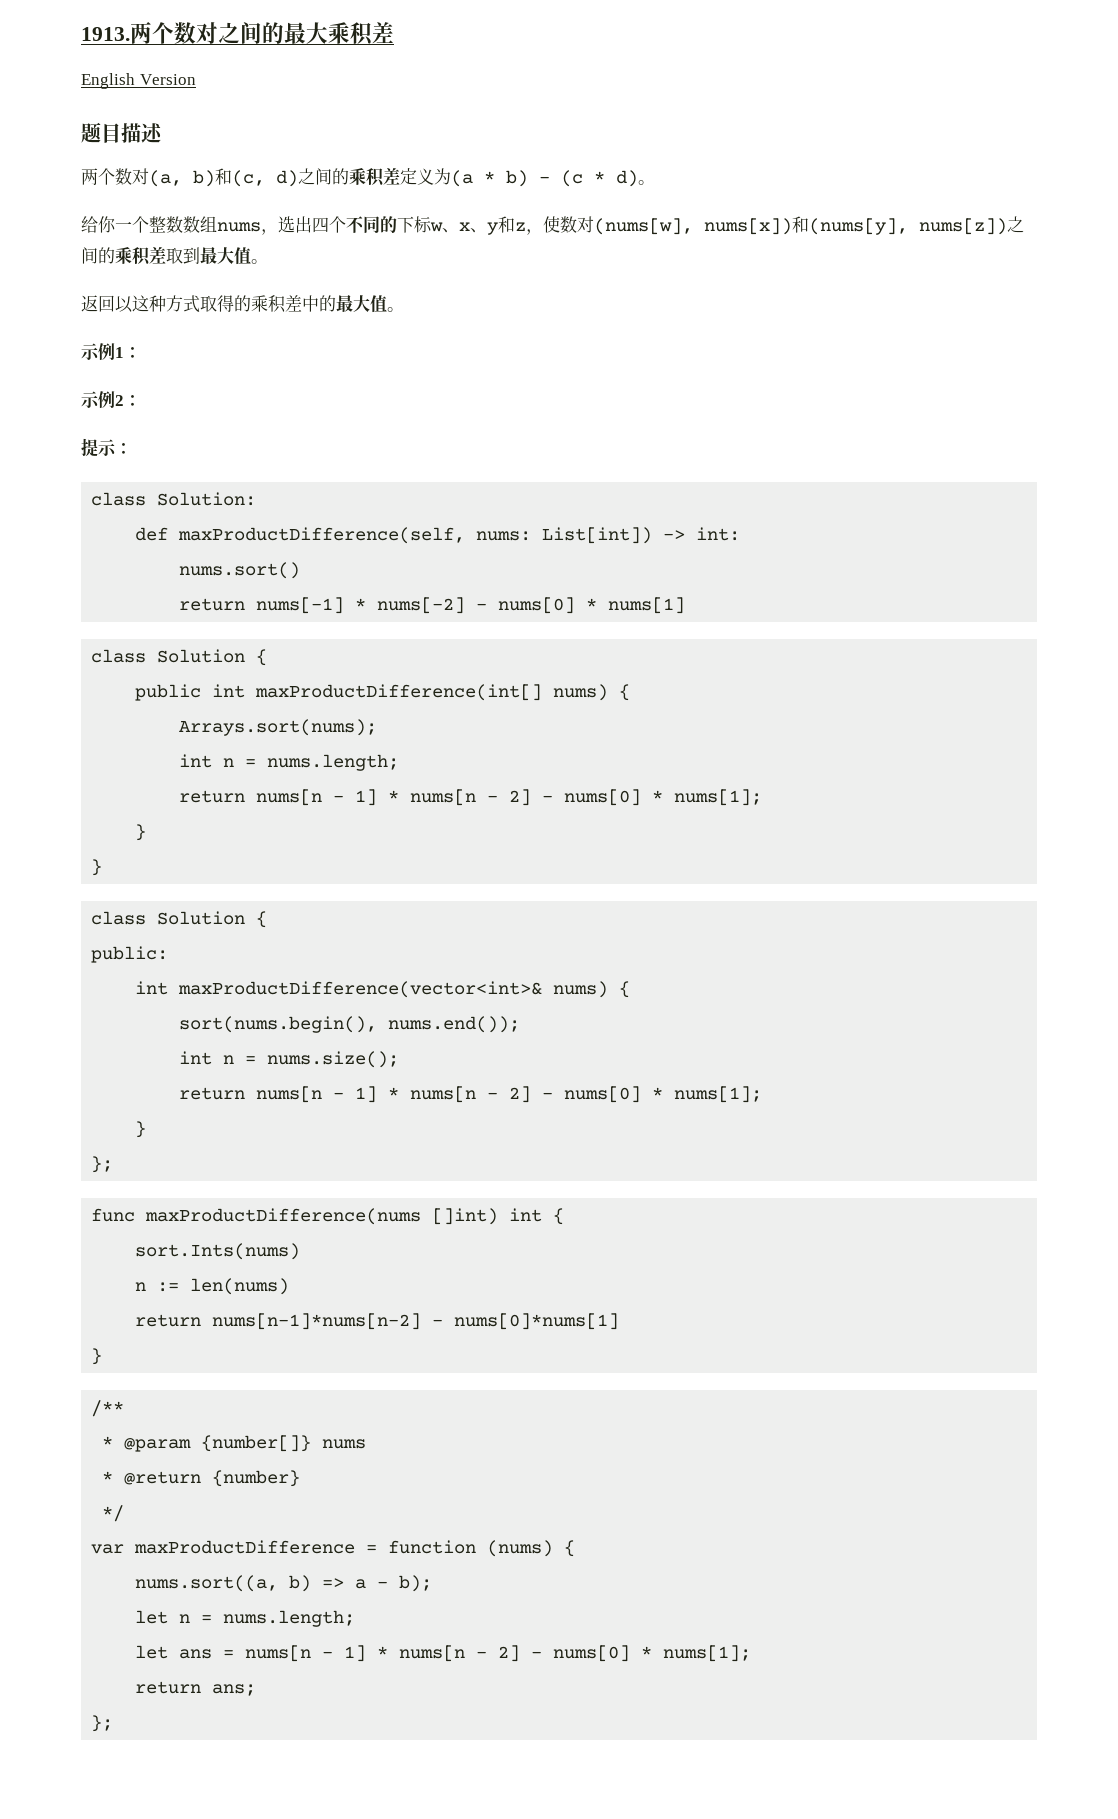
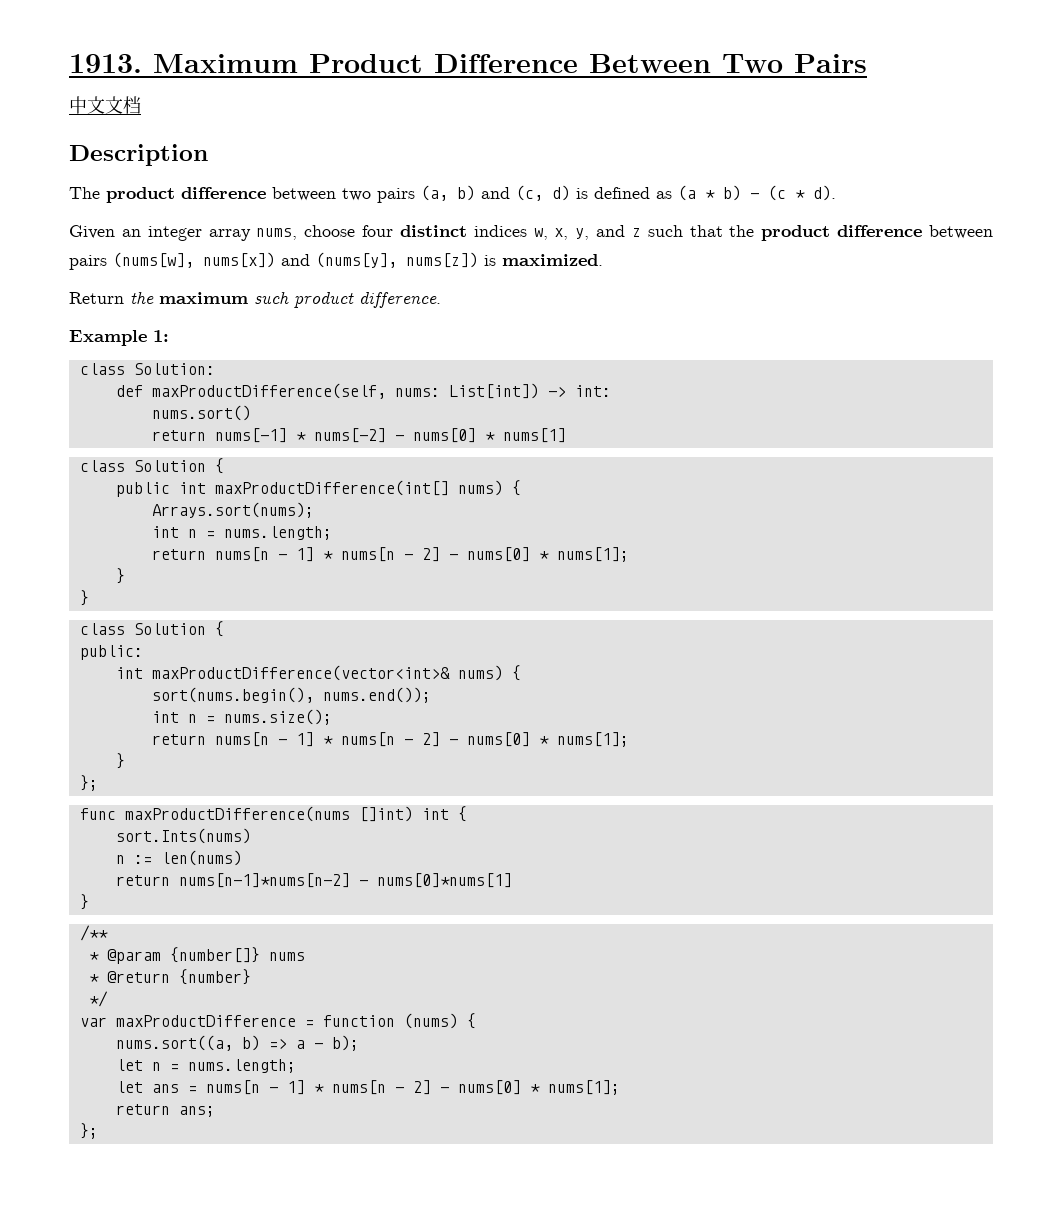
[130,22,394,46] [81,73,196,89] [81,122,163,143] [81,168,149,185] 两个数对之间的最大乘积差 // English Version // 题目描述 // 两个数对 -> [153,54,867,73] [69,96,141,114] [69,144,208,166] [69,187,415,203] Maximum Product Difference Between Two Pairs // 中文文档 // Description // The product difference between two pairs
[215,168,232,185] 和 -> [481,187,510,199] and
[298,167,451,187] 之间的乘积差定义为 -> [576,187,672,199] is defined as
[616,170,655,187] [81,216,594,235] d)。 // 给你一个整数数组nums，选出四个不同的下标w、x、y和z，使数对 -> [813,185,836,201] [69,225,994,241] [69,255,107,270] d). // Given an integer array nums, choose four distinct indices w, x, y, and z such that the product difference between pairs
[792,216,809,233] 和 -> [281,254,310,266] and
[1007,216,1024,233] [81,246,268,266] [81,295,404,313] [81,343,141,360] [81,391,141,408] [81,438,132,457] 之间的乘积差取到最大值。 // 返回以这种方式取得的乘积差中的最大值。 // 示例1： // 示例2： // 提示： -> [484,254,603,266] [69,291,441,308] [69,330,169,346] is maximized. // Return the maximum such product difference. // Example 1:

